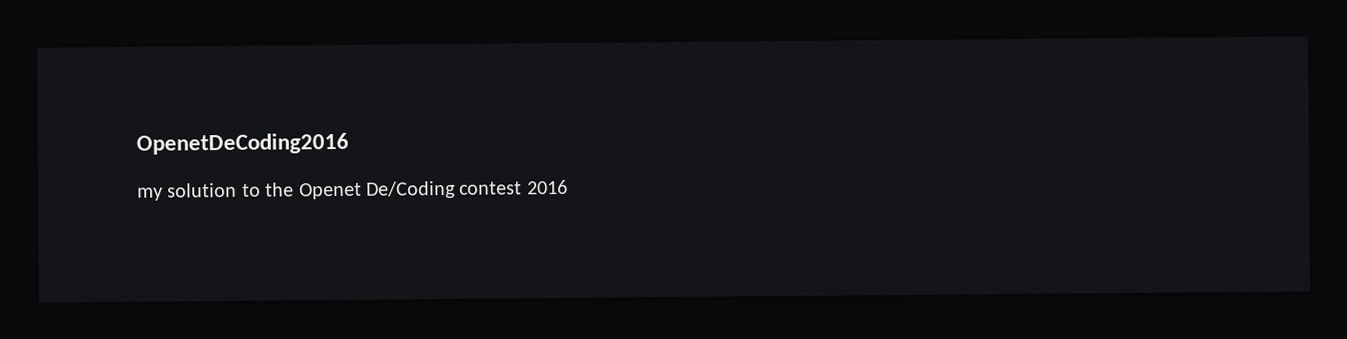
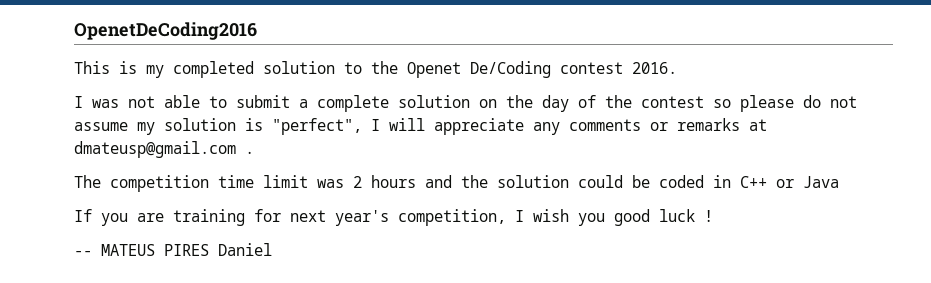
[137,187,163,201] my -> [74,61,254,78] This is my completed
[526,179,568,195] 2016 -> [632,62,677,74] [74,95,857,112] [74,118,767,135] [74,141,254,158] [74,175,839,192] [74,209,713,226] [74,243,272,256] 2016. // I was not able to submit a complete solution on the day of the contest so please do not assume my solution is "perfect", I will appreciate any comments or remarks at dmateusp@gmail.com . // The competition time limit was 2 hours and the solution could be coded in C++ or Java // If you are training for next year's competition, I wish you good luck ! // -- MATEUS PIRES Daniel

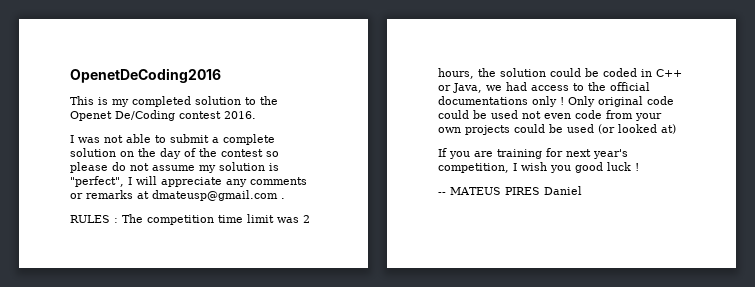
(254, 152) none -> [70,215,118,223] RULES :
[371,175,452,188] hours and -> [438,68,474,79] hours,
[803,176,839,188] Java -> [453,82,650,93] [438,96,674,107] [438,110,662,121] [438,124,676,135] Java, we had access to the official documentations only ! Only original code could be used not even code from your own projects could be used (or looked at)

